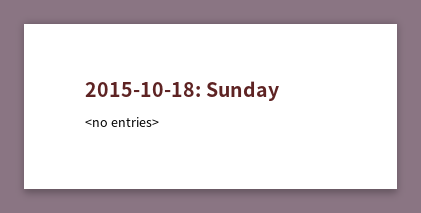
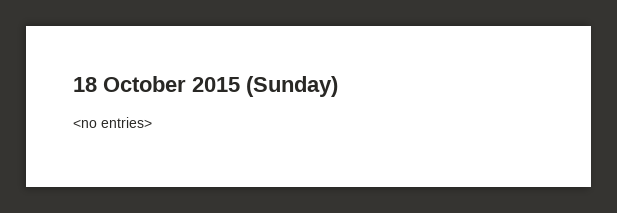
[85,81,280,101] 2015-10-18: Sunday -> [73,76,338,97] 18 October 2015 (Sunday)

